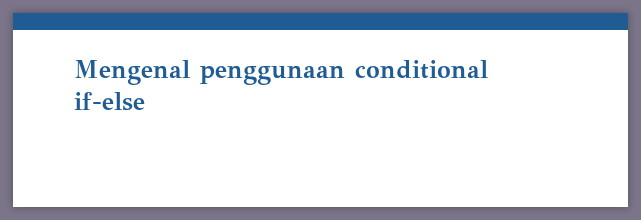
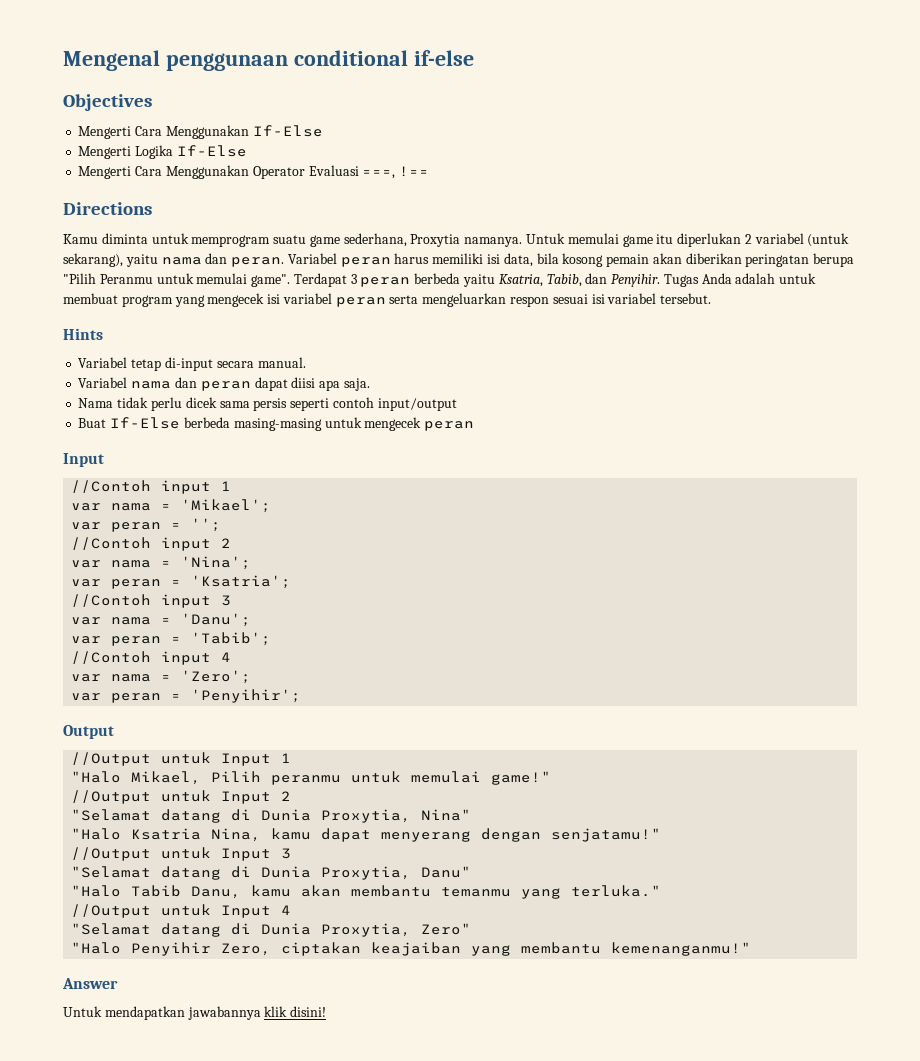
(145, 101) none -> [63,94,152,111] [78,125,323,139] [78,145,247,159] [78,165,430,179] [63,202,152,215] [63,233,850,247] [63,253,855,267] [63,273,817,287] [63,293,712,307] [63,328,103,340] [78,357,306,371] [78,377,370,391] [78,397,457,411] [78,417,475,431] [63,453,104,467] [71,480,232,494] [71,499,272,513] [71,518,222,532] [71,537,232,551] [71,556,252,570] [71,575,292,589] [71,594,232,608] [71,613,252,627] [71,632,272,646] [71,651,232,665] [71,670,252,684] [71,689,302,703] [63,725,114,739] [71,752,292,766] [71,771,552,785] [71,790,292,804] [71,809,472,823] [71,828,662,842] [71,847,292,861] [71,866,472,880] [71,885,662,899] [71,904,292,918] [71,923,472,937] [71,942,752,956] [62,978,118,989] [63,1006,327,1020] // Objectives // Mengerti Cara Menggunakan If-Else // Mengerti Logika If-Else // Mengerti Cara Menggunakan Operator Evaluasi ===, !== // Directions // Kamu diminta untuk memprogram suatu game sederhana, Proxytia namanya. Untuk memulai game itu diperlukan 2 variabel (untuk sekarang), yaitu nama dan peran. Variabel peran harus memiliki isi data, bila kosong pemain akan diberikan peringatan berupa "Pilih Peranmu untuk memulai game". Terdapat 3 peran berbeda yaitu Ksatria, Tabib, dan Penyihir. Tugas Anda adalah untuk membuat program yang mengecek isi variabel peran serta mengeluarkan respon sesuai isi variabel tersebut. // Hints // Variabel tetap di-input secara manual. // Variabel nama dan peran dapat diisi apa saja. // Nama tidak perlu dicek sama persis seperti contoh input/output // Buat If-Else berbeda masing-masing untuk mengecek peran // Input // //Contoh input 1 // var nama = 'Mikael'; // var peran = ''; // //Contoh input 2 // var nama = 'Nina'; // var peran = 'Ksatria'; // //Contoh input 3 // var nama = 'Danu'; // var peran = 'Tabib'; // //Contoh input 4 // var nama = 'Zero'; // var peran = 'Penyihir'; // Output // //Output untuk Input 1 // "Halo Mikael, Pilih peranmu untuk memulai game!" // //Output untuk Input 2 // "Selamat datang di Dunia Proxytia, Nina" // "Halo Ksatria Nina, kamu dapat menyerang dengan senjatamu!" // //Output untuk Input 3 // "Selamat datang di Dunia Proxytia, Danu" // "Halo Tabib Danu, kamu akan membantu temanmu yang terluka." // //Output untuk Input 4 // "Selamat datang di Dunia Proxytia, Zero" // "Halo Penyihir Zero, ciptakan keajaiban yang membantu kemenanganmu!" // Answer // Untuk mendapatkan jawabannya klik disini!

